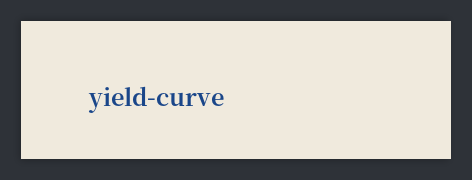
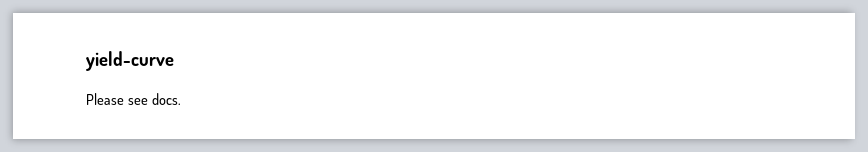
(224, 99) none -> [86,93,181,105] // Please see docs.

